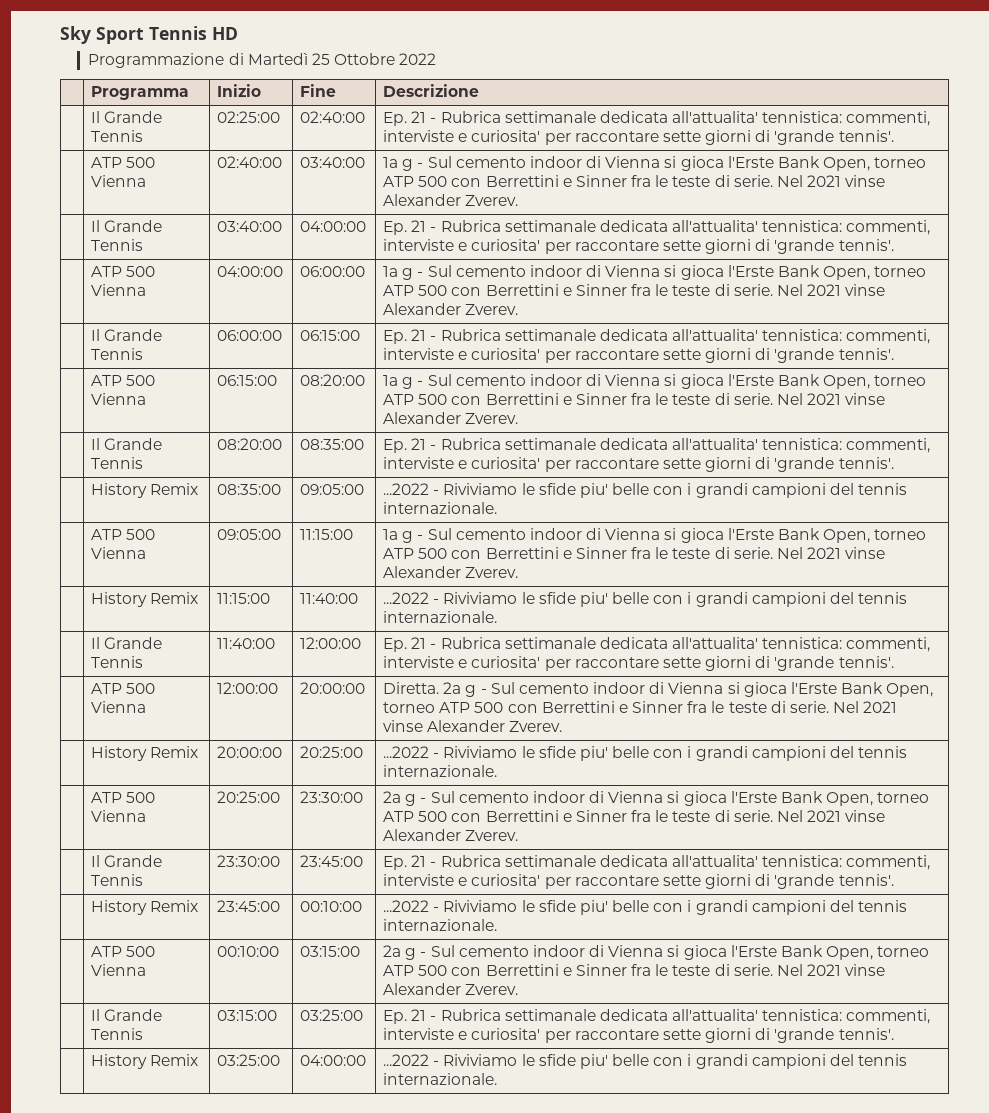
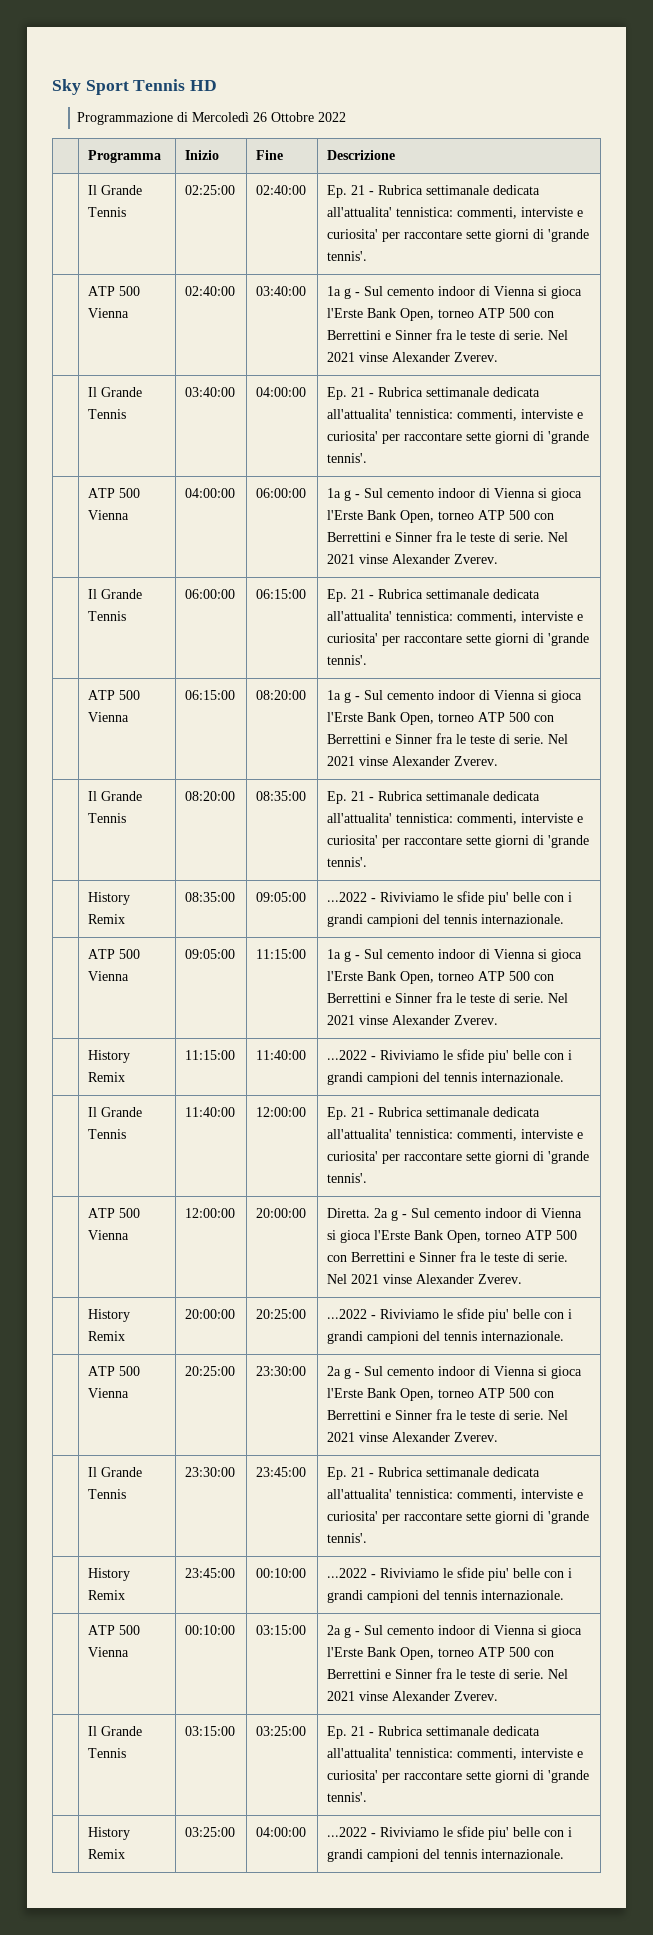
[247,53,330,65] Martedì 25 -> [192,112,268,122] Mercoledì 26

